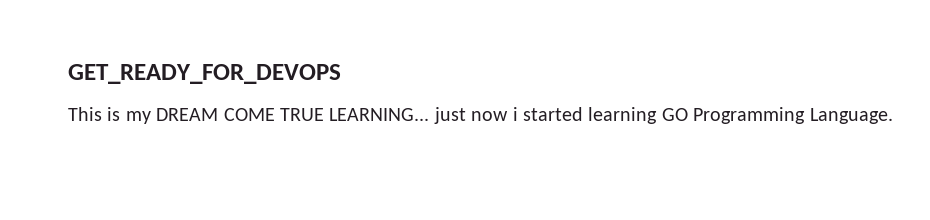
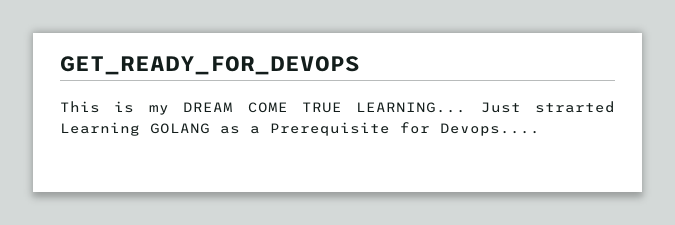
[433,107,893,124] just now i started learning GO Programming Language. -> [480,101,615,113] [60,122,540,136] Just strarted Learning GOLANG as a Prerequisite for Devops....

